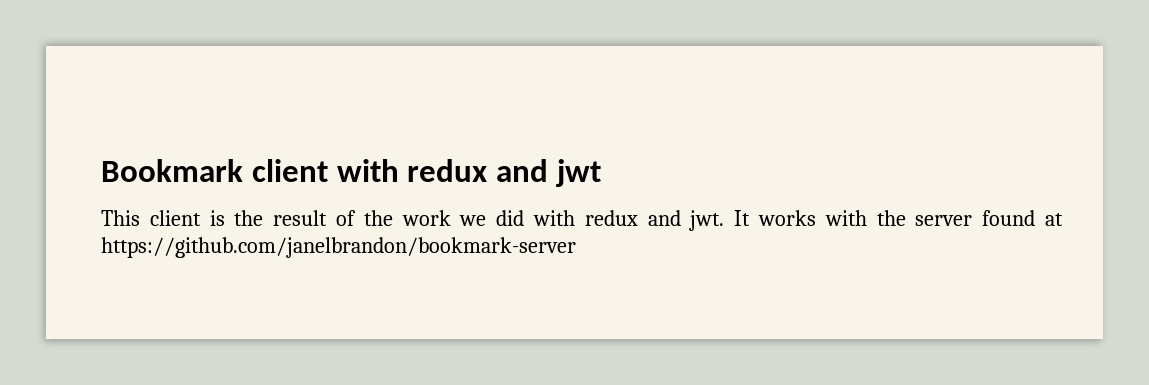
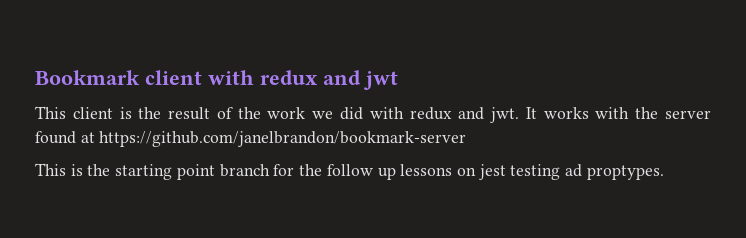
(576, 247) none -> [35,163,664,180] // This is the starting point branch for the follow up lessons on jest testing ad proptypes.

